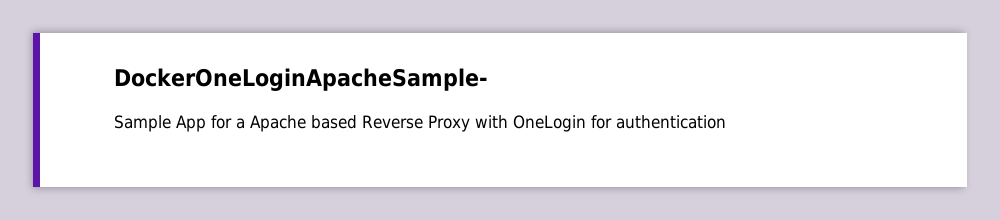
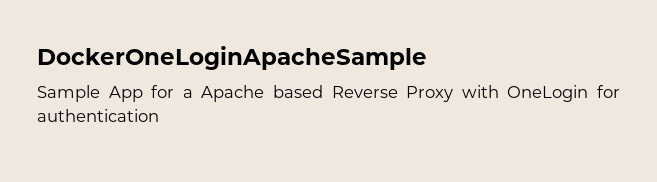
[114,68,488,91] DockerOneLoginApacheSample- -> [37,46,427,70] DockerOneLoginApacheSample

